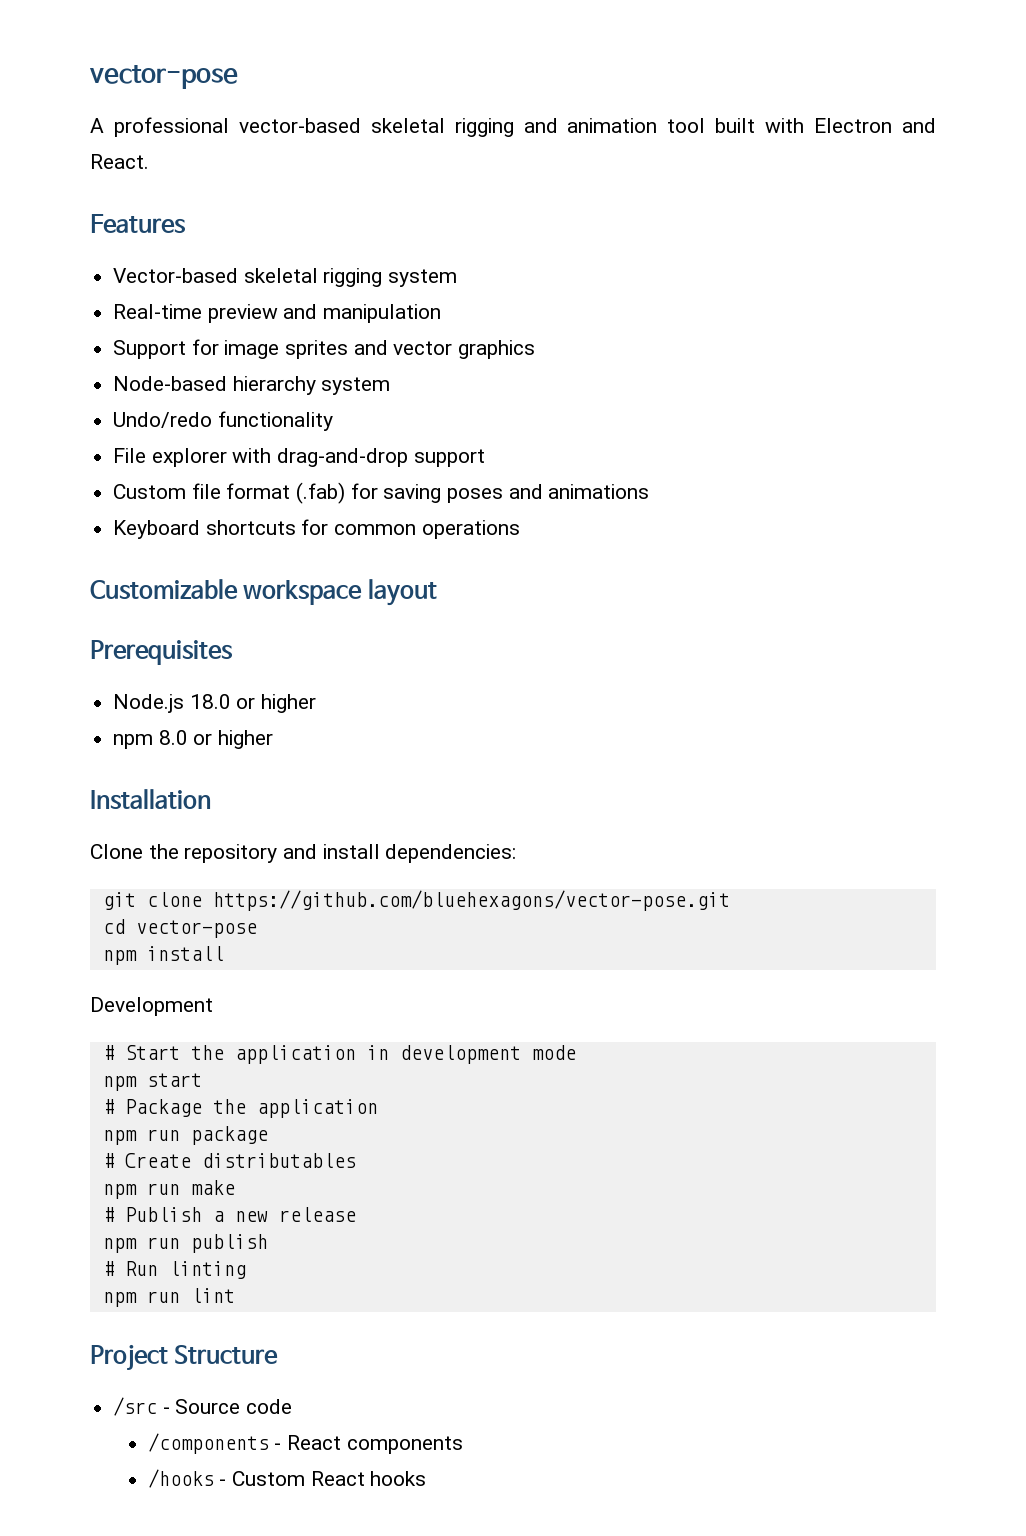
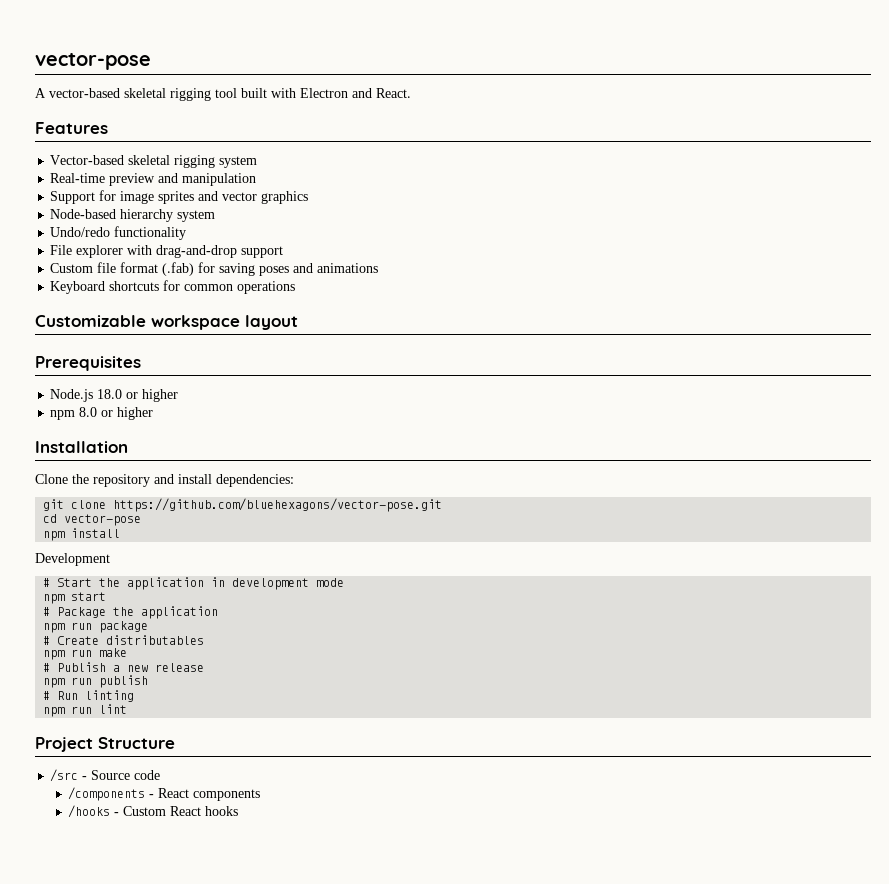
[113,117,229,137] professional -> (46, 93) none
[523,118,658,133] and animation -> (211, 94) none

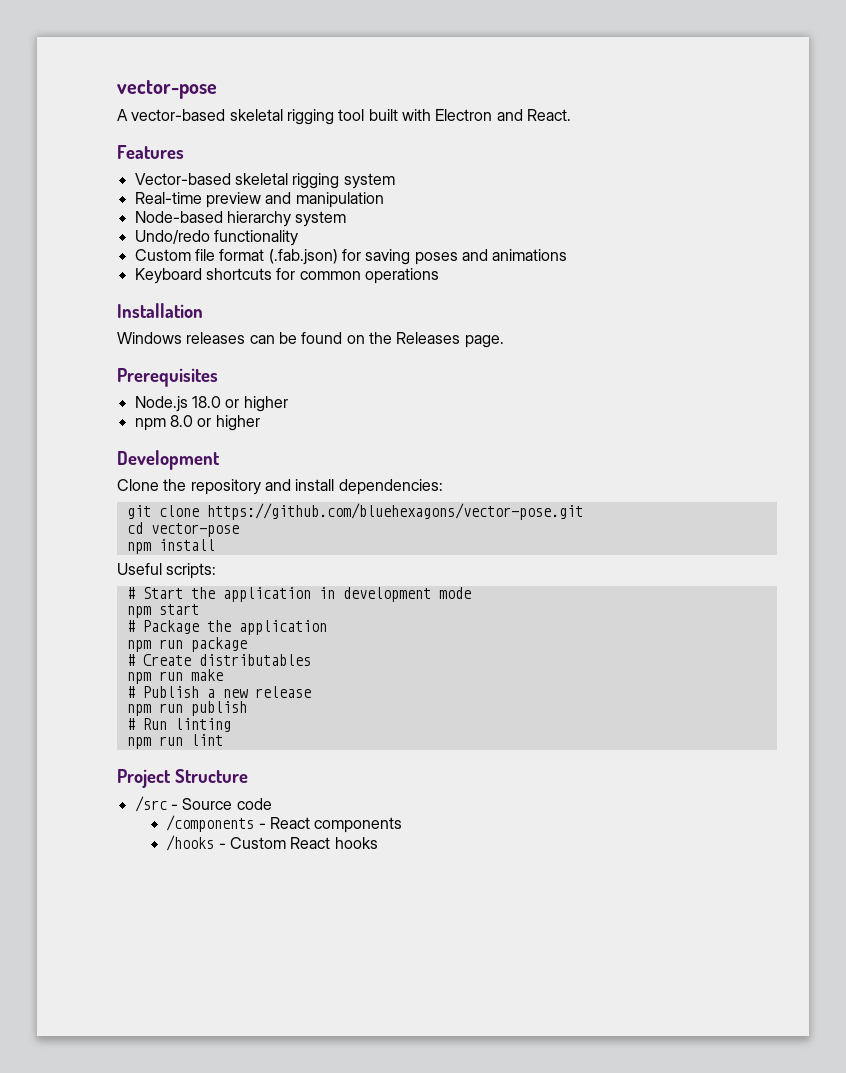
[50,190,309,204] // Support for image sprites and vector graphics -> (384, 200) none
[50,245,284,258] // File explorer with drag-and-drop support -> (298, 238) none
[162,262,195,276] (.fab) -> [268,249,338,265] (.fab.json)
[35,315,298,330] Customizable workspace layout -> [117,303,203,318] [117,332,504,348] Installation // Windows releases can be found on the Releases page.
[35,441,128,453] Installation -> [117,450,220,470] Development
[35,553,110,566] Development -> [117,563,217,579] Useful scripts:

